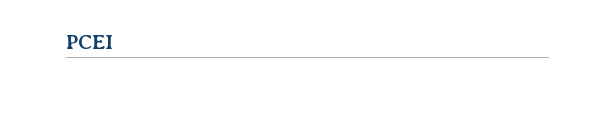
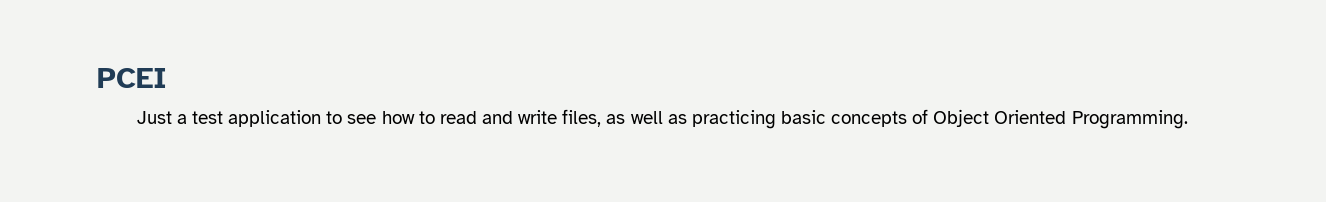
(113, 42) none -> [136,109,1188,129] // Just a test application to see how to read and write files, as well as practicing basic concepts of Object Oriented Programming.

